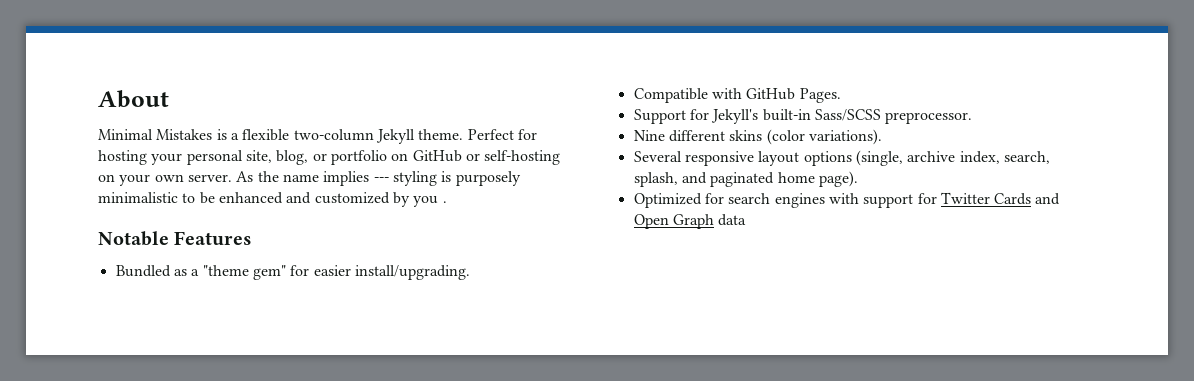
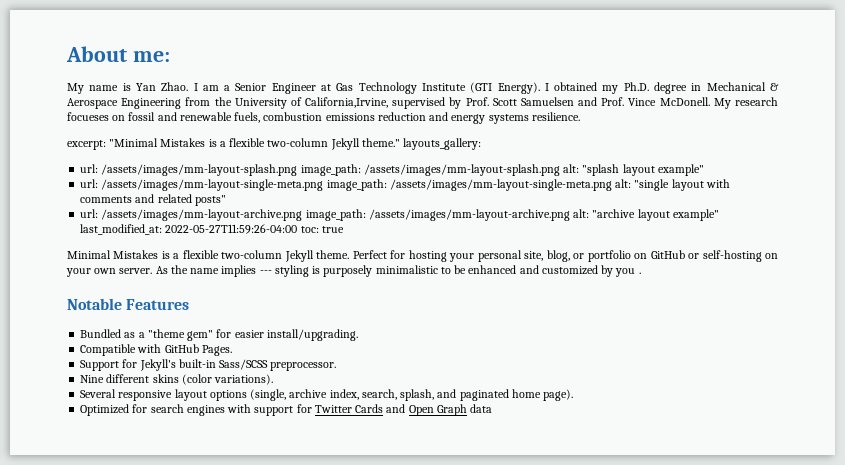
(169, 99) none -> [132,51,170,62] [67,82,780,94] [67,97,778,109] [67,112,580,124] [67,138,482,150] [80,164,704,176] [80,179,730,191] [80,194,226,206] [80,209,719,221] [80,224,344,235] me: // My name is Yan Zhao. I am a Senior Engineer at Gas Technology Institute (GTI Energy). I obtained my Ph.D. degree in Mechanical & Aerospace Engineering from the University of California,Irvine, supervised by Prof. Scott Samuelsen and Prof. Vince McDonell. My research focueses on fossil and renewable fuels, combustion emissions reduction and energy systems resilience. // excerpt: "Minimal Mistakes is a flexible two-column Jekyll theme." layouts_gallery: // url: /assets/images/mm-layout-splash.png image_path: /assets/images/mm-layout-splash.png alt: "splash layout example" // url: /assets/images/mm-layout-single-meta.png image_path: /assets/images/mm-layout-single-meta.png alt: "single layout with comments and related posts" // url: /assets/images/mm-layout-archive.png image_path: /assets/images/mm-layout-archive.png alt: "archive layout example" last_modified_at: 2022-05-27T11:59:26-04:00 toc: true

